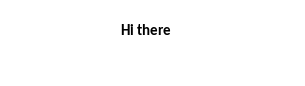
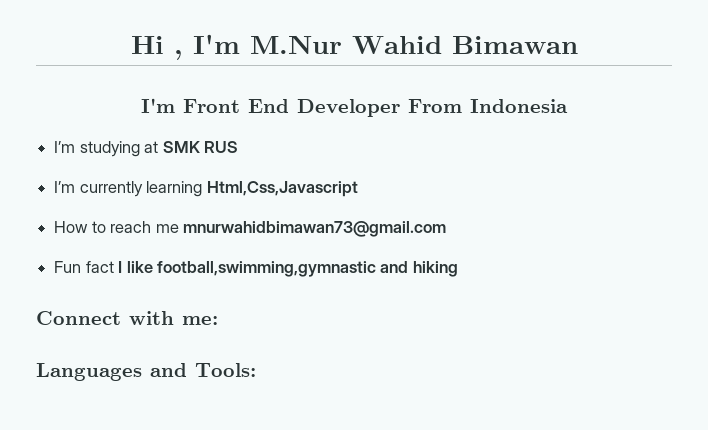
[137,24,172,35] there -> [173,34,578,60] [141,98,568,117] [54,141,238,157] [54,181,358,197] [54,221,446,237] [54,261,458,277] [36,311,218,325] [36,363,256,381] , I'm M.Nur Wahid Bimawan // I'm Front End Developer From Indonesia // I’m studying at SMK RUS // I’m currently learning Html,Css,Javascript // How to reach me mnurwahidbimawan73@gmail.com // Fun fact I like football,swimming,gymnastic and hiking // Connect with me: // Languages and Tools:

